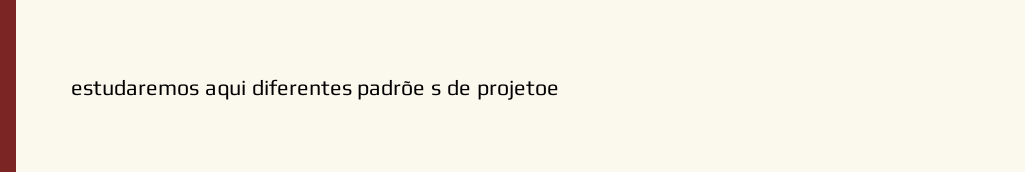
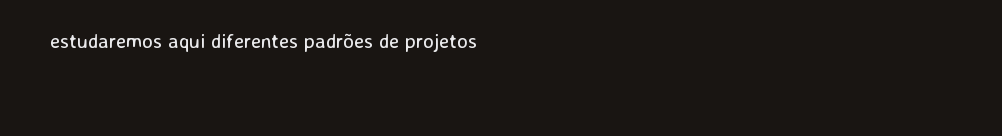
[357,79,559,100] padrõe s de projetoe -> [304,33,477,52] padrões de projetos

